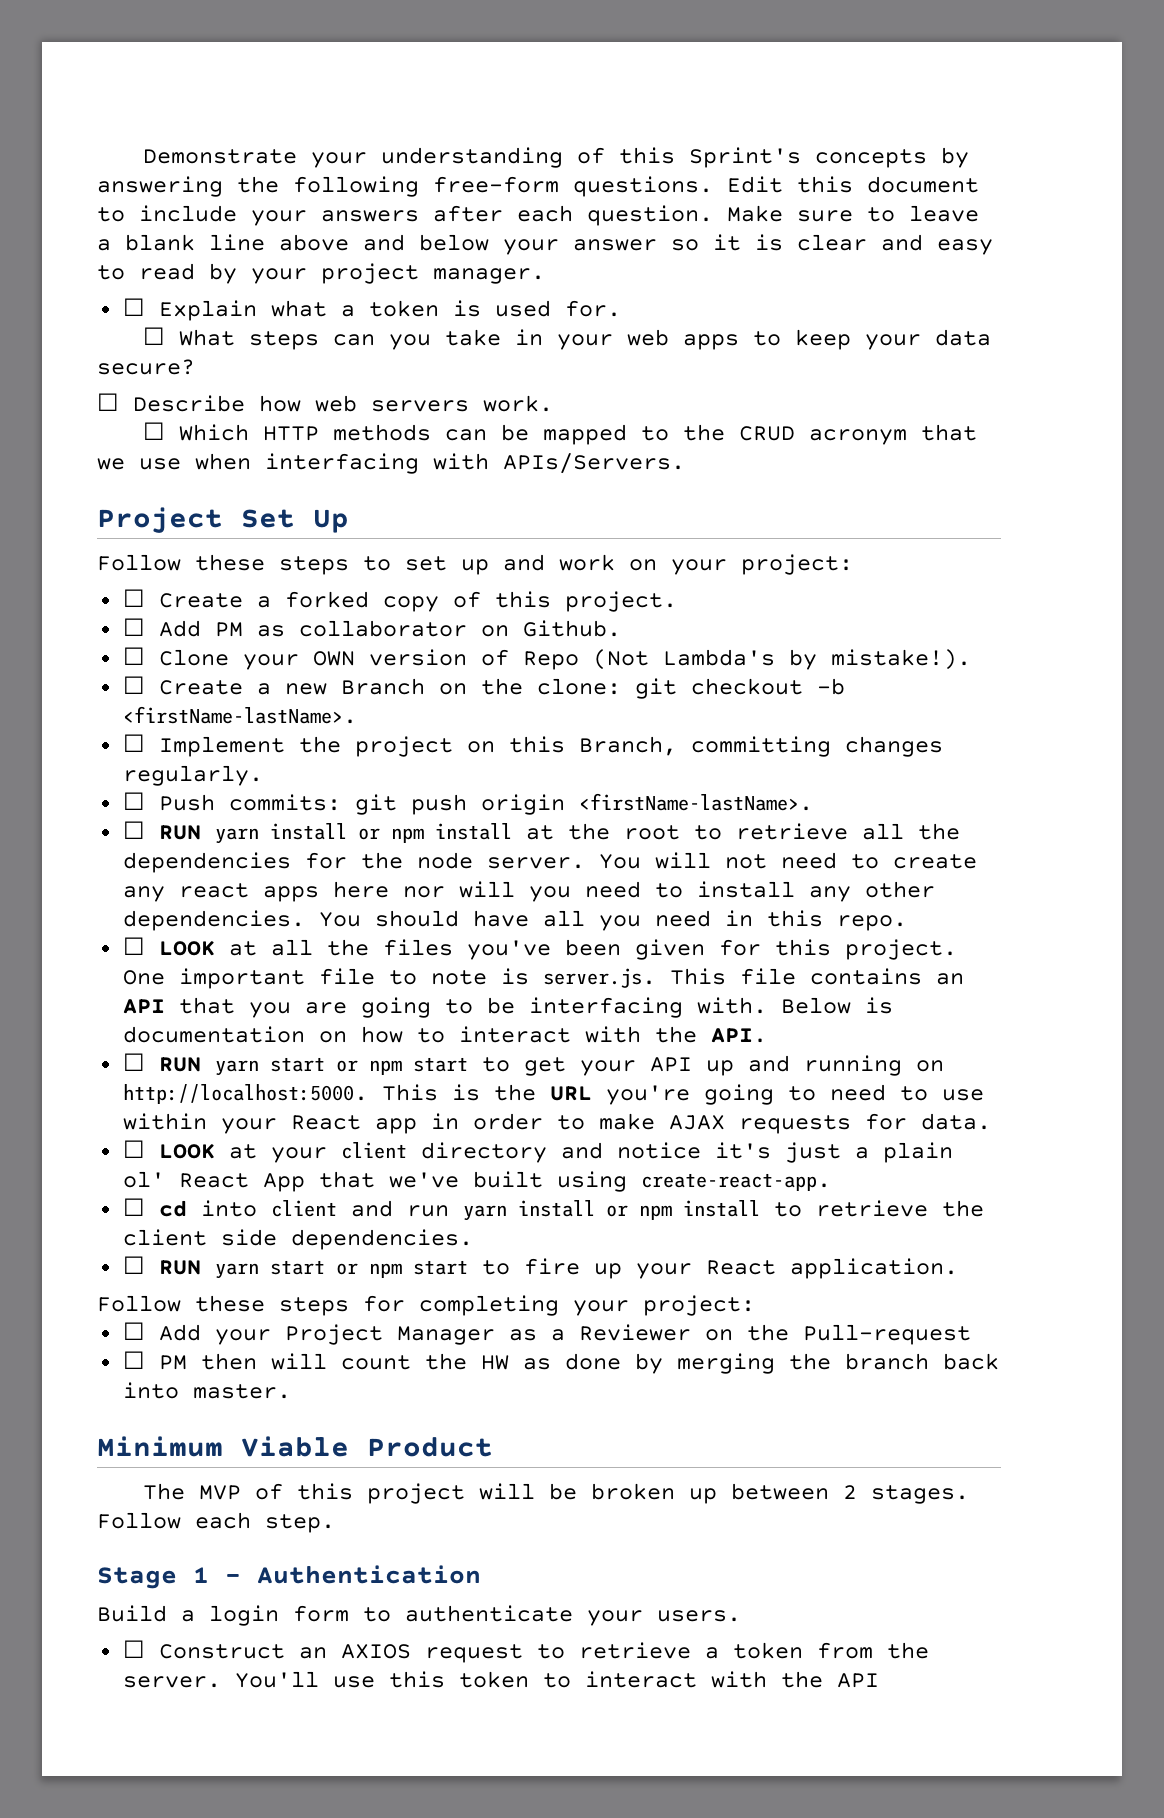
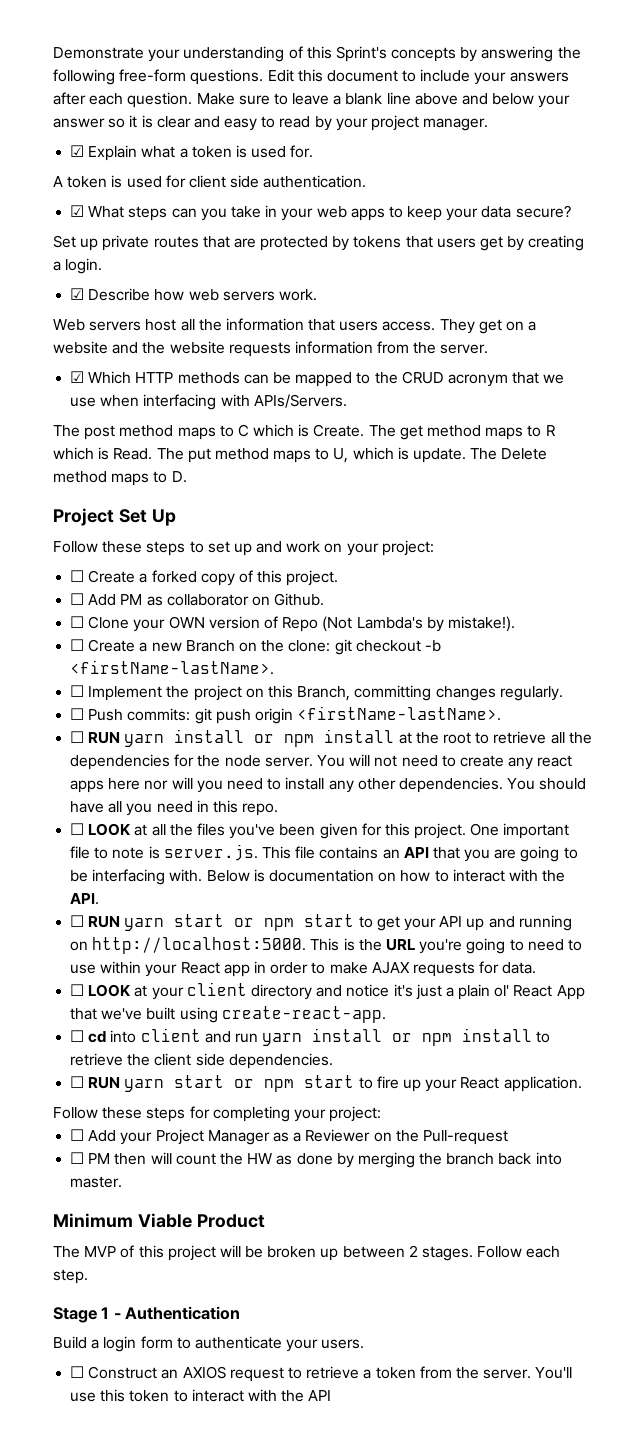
[122,298,145,316] ☐ -> [70,145,85,157] ☑
[143,327,166,345] ☐ -> [53,175,367,188] [70,205,85,217] A token is used for client side authentication. // ☑
[97,393,119,411] ☐ -> [53,235,585,251] [53,258,103,274] [70,288,85,300] Set up private routes that are protected by tokens that users get by creating a login. // ☑
[143,422,166,440] ☐ -> [53,318,537,334] [53,341,489,357] [70,371,85,383] Web servers host all the information that users access. They get on a website and the website requests information from the server. // ☑
(685, 463) none -> [53,424,556,440] [53,447,548,463] [53,471,187,486] // The post method maps to C which is Create. The get method maps to R which is Read. The put method maps to U, which is update. The Delete method maps to D.

